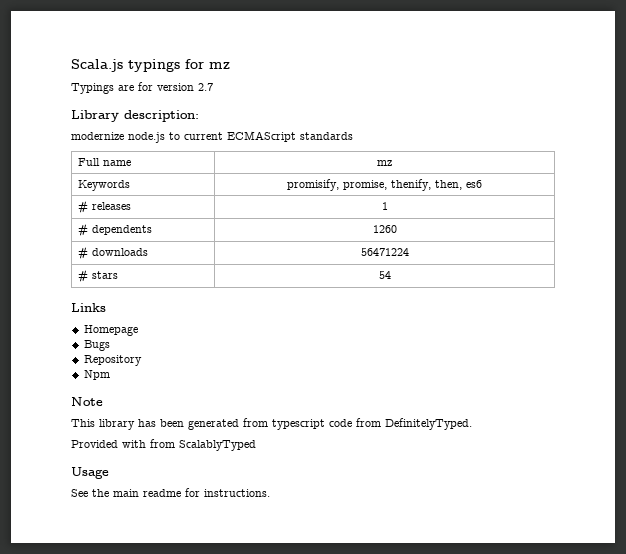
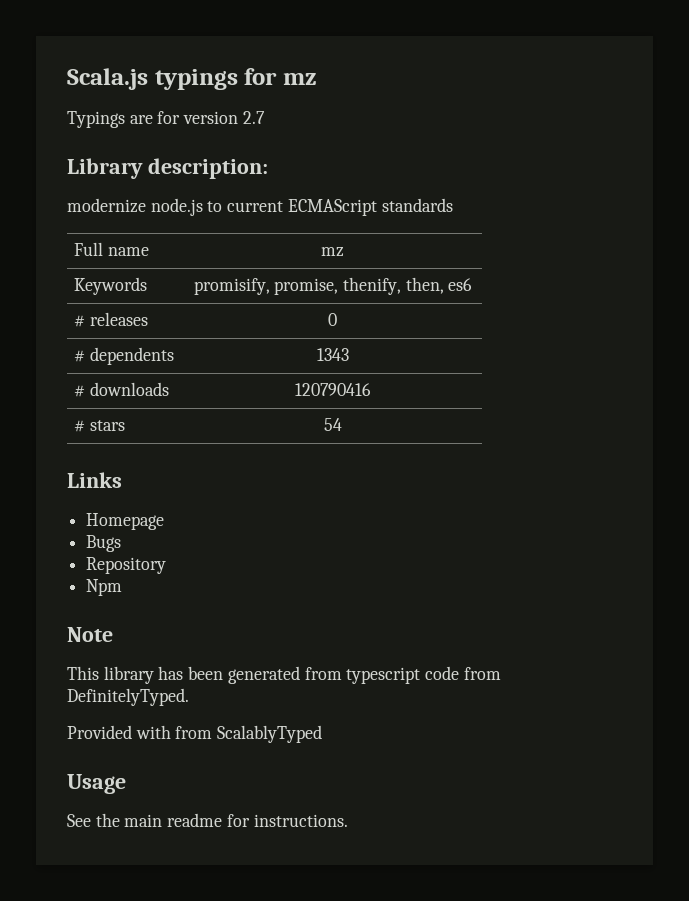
[381,202,388,210] 1 -> [328,313,337,326] 0
[372,225,397,233] 1260 -> [316,348,349,361] 1343
[360,248,409,256] 56471224 -> [295,383,371,396] 120790416

